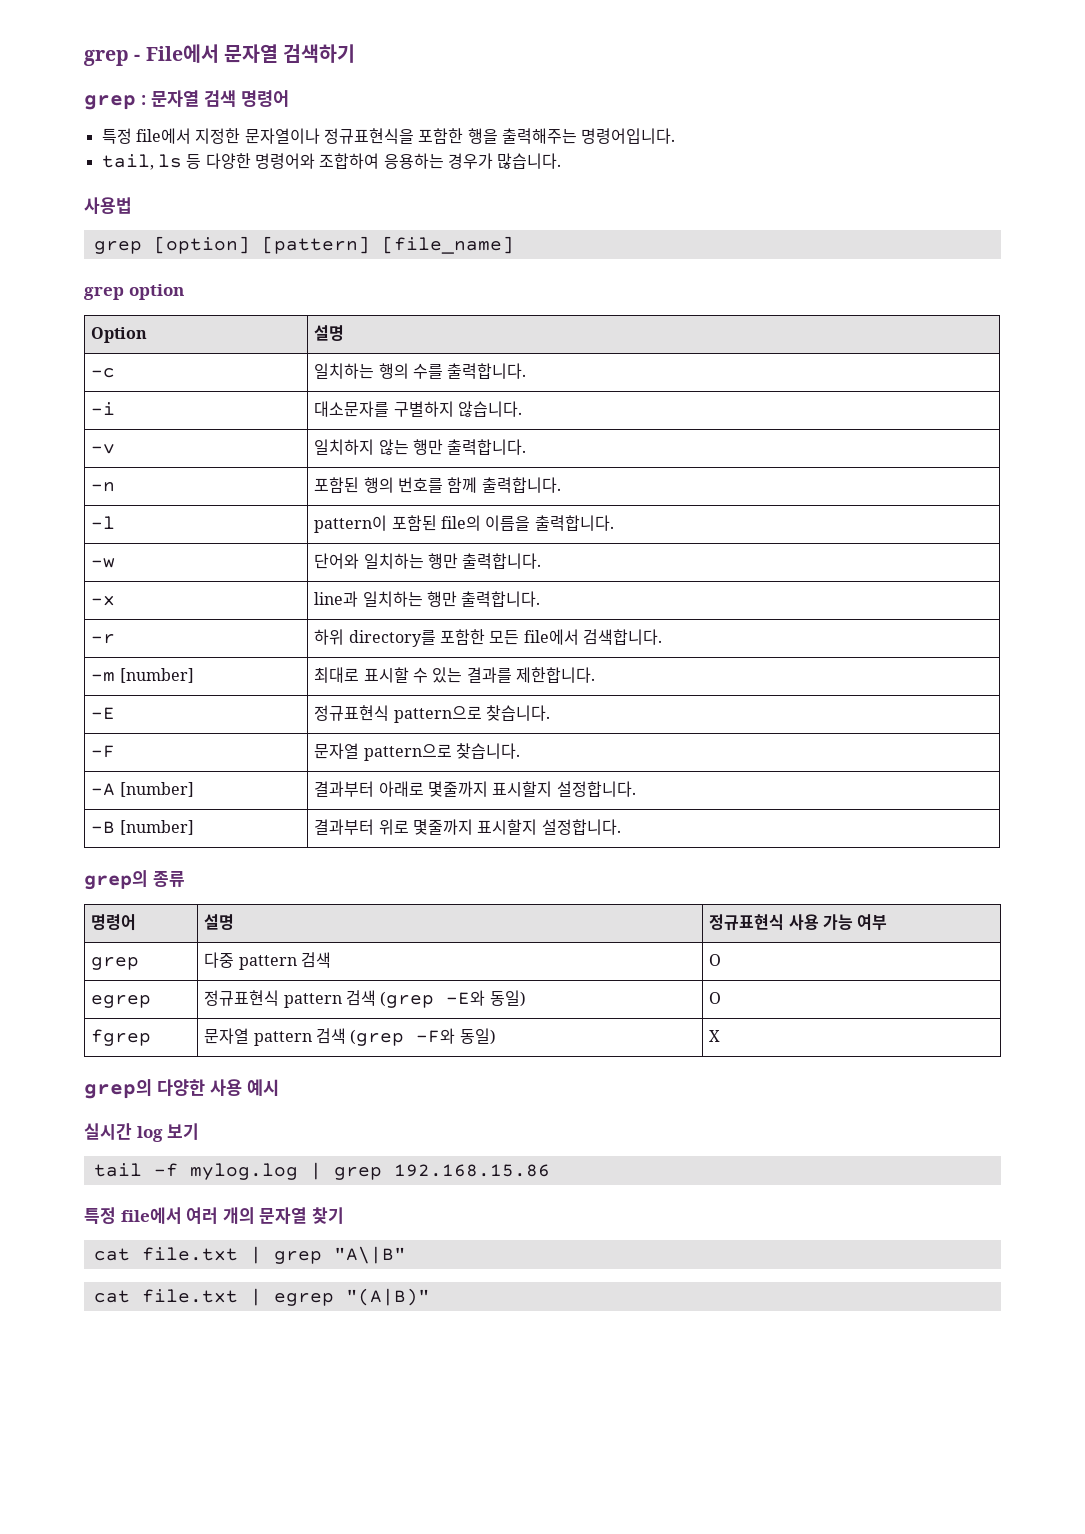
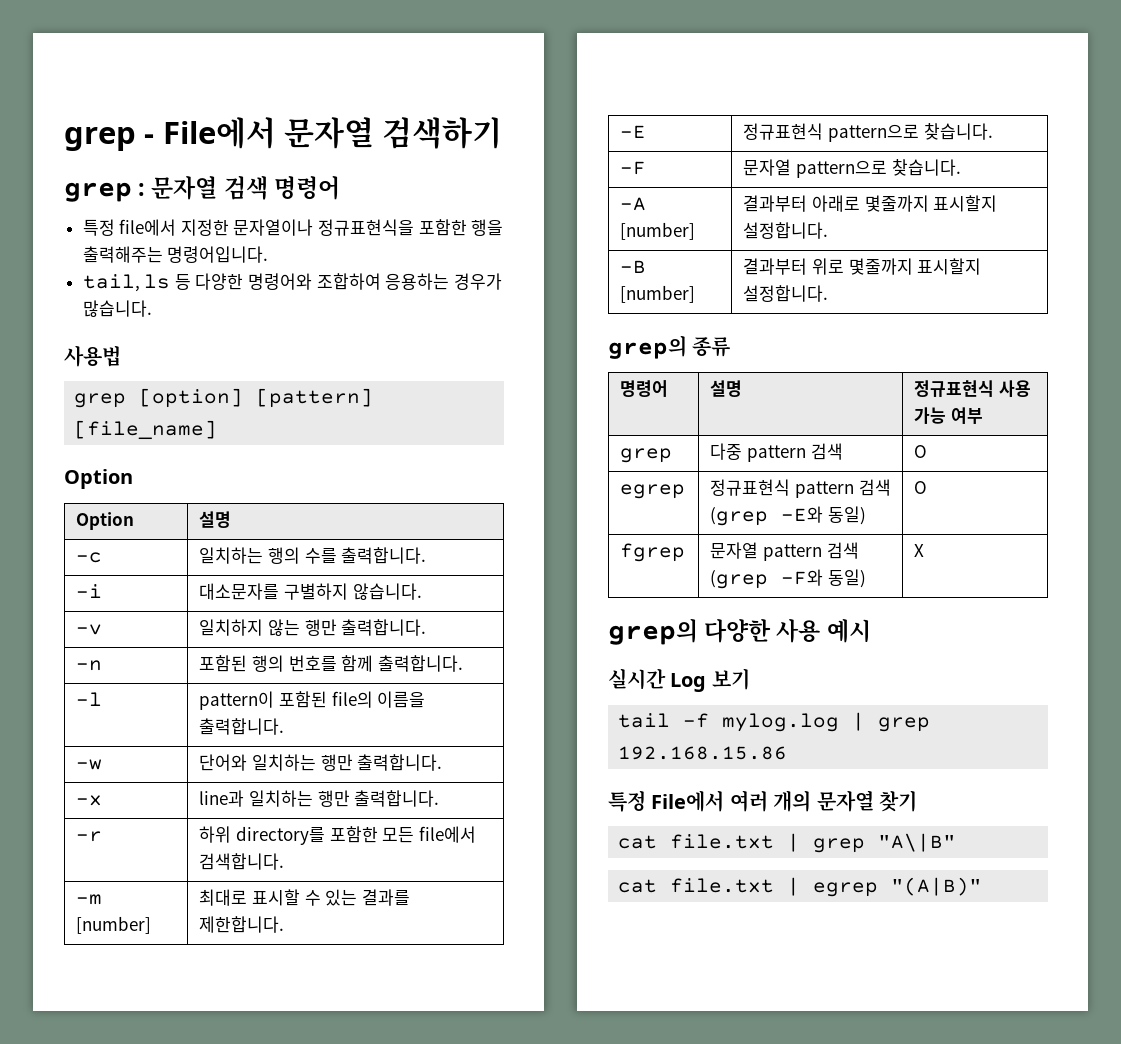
[84,284,184,300] grep option -> [64,469,133,489] Option
[136,1126,163,1142] log -> [670,673,707,692] Log
[120,1207,182,1224] file에서 -> [651,790,725,812] File에서

